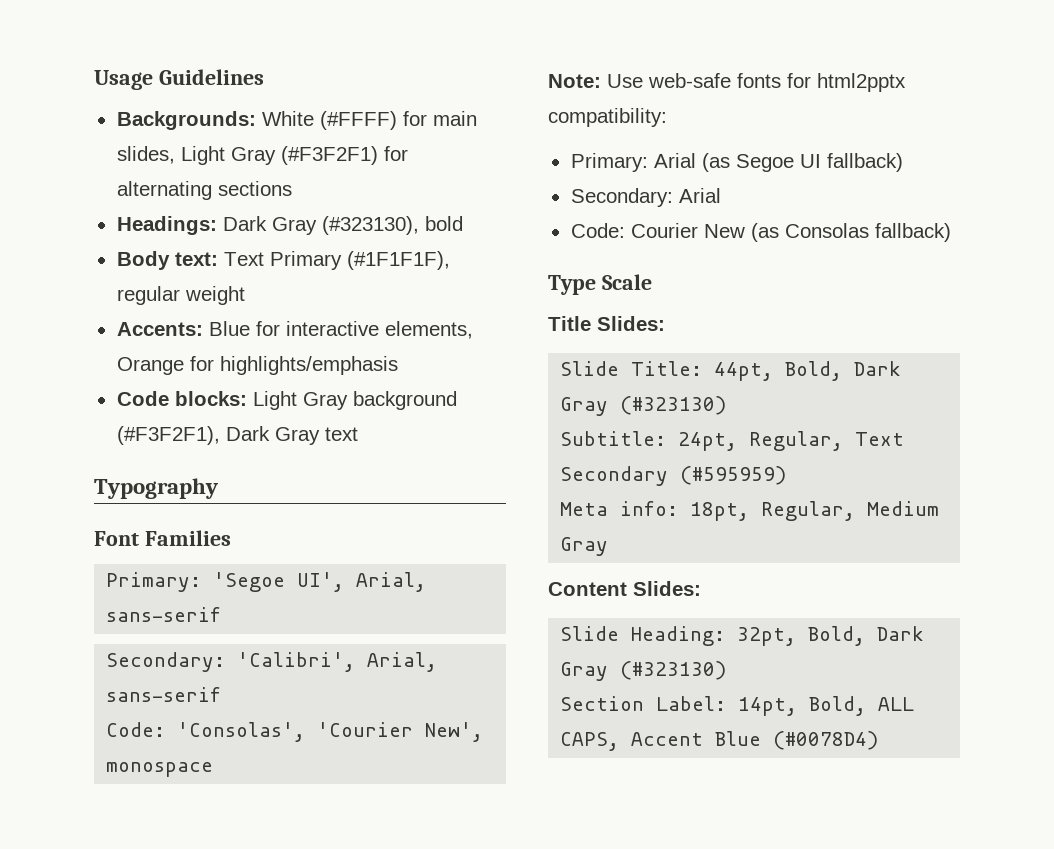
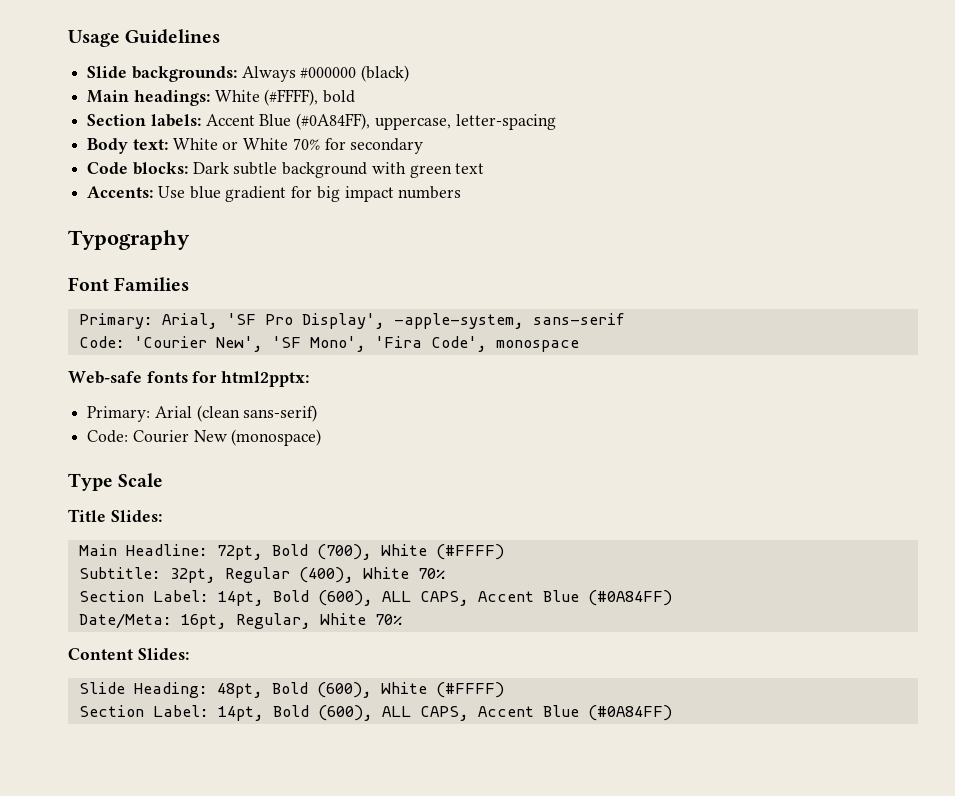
[116,111,477,130] [116,146,408,165] [116,181,292,200] [116,216,463,235] [116,251,450,270] [116,286,245,305] [116,321,473,339] [116,356,398,375] [116,391,457,410] [116,426,358,445] [94,478,218,499] [94,530,231,546] [106,572,427,592] [106,607,222,622] [106,652,438,672] Backgrounds: White (#FFFF) for main slides, Light Gray (#F3F2F1) for alternating sections // Headings: Dark Gray (#323130), bold // Body text: Text Primary (#1F1F1F), regular weight // Accents: Blue for interactive elements, Orange for highlights/emphasis // Code blocks: Light Gray background (#F3F2F1), Dark Gray text // Typography // Font Families // Primary: 'Segoe UI', Arial, sans-serif // Secondary: 'Calibri', Arial, -> [87,65,410,82] [87,89,356,106] [87,113,556,130] [87,138,424,154] [87,162,485,178] [87,186,462,202] [68,230,190,250] [68,277,190,291] [78,313,524,329] Slide backgrounds: Always #000000 (black) // Main headings: White (#FFFF), bold // Section labels: Accent Blue (#0A84FF), uppercase, letter-spacing // Body text: White or White 70% for secondary // Code blocks: Dark subtle background with green text // Accents: Use blue gradient for big impact numbers // Typography // Font Families // Primary: Arial, 'SF Pro Display', -apple-system,
[177,722,306,742] 'Consolas', -> (125, 342) none
[106,762,214,777] [548,73,906,92] [548,108,667,127] [570,153,903,172] [570,188,721,207] monospace // Note: Use web-safe fonts for html2pptx compatibility: // Primary: Arial (as Segoe UI fallback) // Secondary: Arial -> [271,336,579,352] [68,371,310,387] [87,405,318,422] 'SF Mono', 'Fira Code', monospace // Web-safe fonts for html2pptx: // Primary: Arial (clean sans-serif)
[750,223,951,242] (as Consolas fallback) -> [231,429,322,446] (monospace)
[560,361,902,381] [560,396,727,416] [560,431,905,451] [560,466,787,486] [560,501,940,521] [560,537,609,556] Slide Title: 44pt, Bold, Dark Gray (#323130) // Subtitle: 24pt, Regular, Text Secondary (#595959) // Meta info: 18pt, Regular, Medium Gray -> [78,544,504,560] [78,567,445,583] [78,590,672,606] [78,613,402,629] Main Headline: 72pt, Bold (700), White (#FFFF) // Subtitle: 32pt, Regular (400), White 70% // Section Label: 14pt, Bold (600), ALL CAPS, Accent Blue (#0A84FF) // Date/Meta: 16pt, Regular, White 70%
[737,626,925,646] [560,661,727,681] [560,696,915,716] [560,731,879,751] 32pt, Bold, Dark Gray (#323130) // Section Label: 14pt, Bold, ALL CAPS, Accent Blue (#0078D4) -> [216,682,504,698] [78,705,672,721] 48pt, Bold (600), White (#FFFF) // Section Label: 14pt, Bold (600), ALL CAPS, Accent Blue (#0A84FF)

